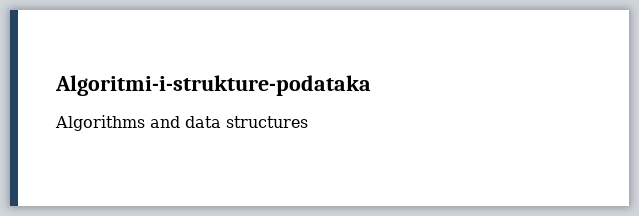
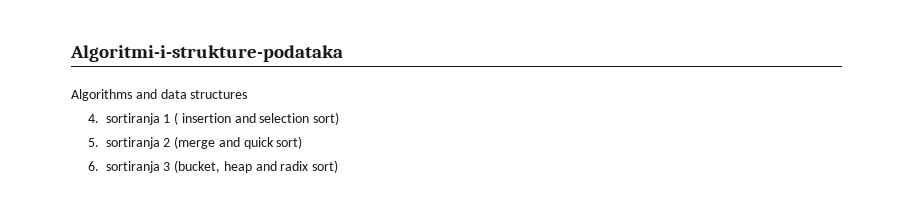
(308, 122) none -> [87,112,340,125] [87,136,303,149] [87,160,339,173] // 4. sortiranja 1 ( insertion and selection sort) // 5. sortiranja 2 (merge and quick sort) // 6. sortiranja 3 (bucket, heap and radix sort)

